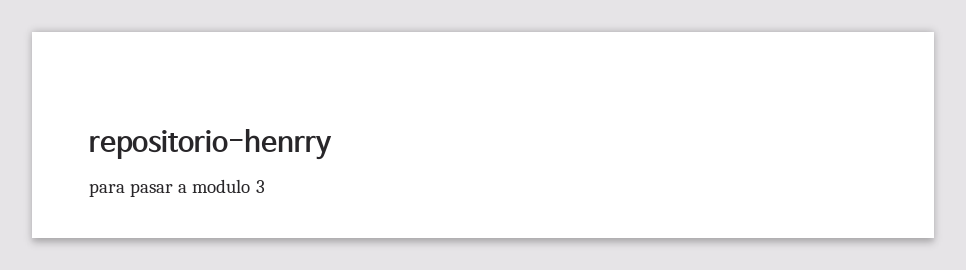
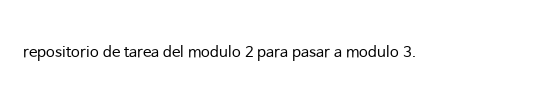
[89,129,332,160] repositorio-henrry // -> [23,45,254,61] repositorio de tarea del modulo 2
[255,180,265,193] 3 -> [403,46,417,57] 3.

